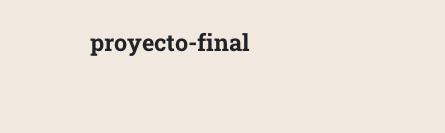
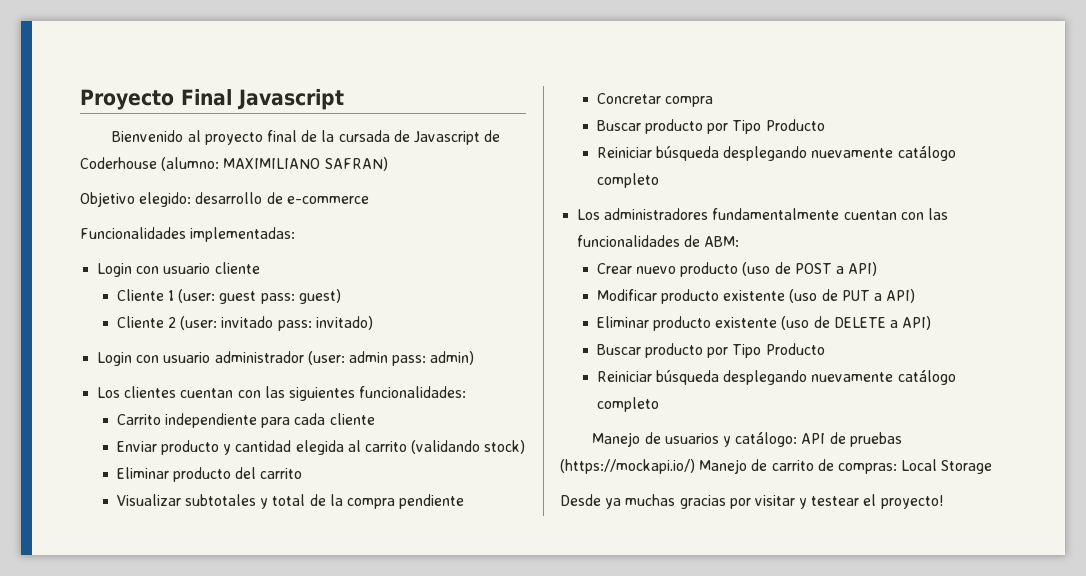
[90,32,250,57] proyecto-final -> [80,89,344,110] [112,130,501,145] [80,157,388,171] [80,192,369,207] [80,227,296,242] [97,262,260,277] [116,289,341,304] [116,316,373,331] [97,351,475,366] [97,386,467,401] [116,413,375,428] [116,440,526,455] [116,467,303,482] [116,494,465,509] [596,93,714,107] [596,119,825,134] [596,146,956,161] [596,173,659,188] [577,208,948,220] [577,235,740,247] [596,262,878,277] [596,289,916,304] [596,316,932,331] [596,343,825,358] [596,370,956,385] [596,397,659,412] [592,432,902,447] [560,459,993,474] [560,494,943,509] Proyecto Final Javascript // Bienvenido al proyecto final de la cursada de Javascript de Coderhouse (alumno: MAXIMILIANO SAFRAN) // Objetivo elegido: desarrollo de e-commerce // Funcionalidades implementadas: // Login con usuario cliente // Cliente 1 (user: guest pass: guest) // Cliente 2 (user: invitado pass: invitado) // Login con usuario administrador (user: admin pass: admin) // Los clientes cuentan con las siguientes funcionalidades: // Carrito independiente para cada cliente // Enviar producto y cantidad elegida al carrito (validando stock) // Eliminar producto del carrito // Visualizar subtotales y total de la compra pendiente // Concretar compra // Buscar producto por Tipo Producto // Reiniciar búsqueda desplegando nuevamente catálogo completo // Los administradores fundamentalmente cuentan con las funcionalidades de ABM: // Crear nuevo producto (uso de POST a API) // Modificar producto existente (uso de PUT a API) // Eliminar producto existente (uso de DELETE a API) // Buscar producto por Tipo Producto // Reiniciar búsqueda desplegando nuevamente catálogo completo // Manejo de usuarios y catálogo: API de pruebas (https://mockapi.io/) Manejo de carrito de compras: Local Storage // Desde ya muchas gracias por visitar y testear el proyecto!

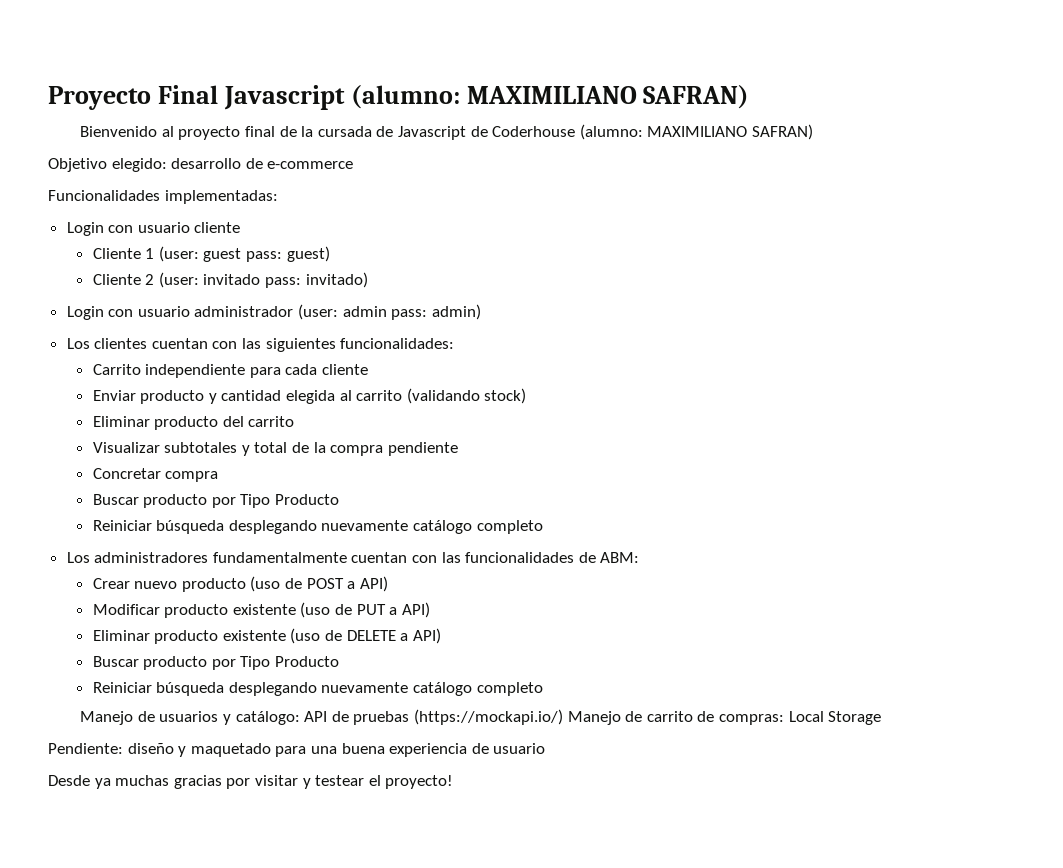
(344, 99) none -> [350,85,750,109] (alumno: MAXIMILIANO SAFRAN)
(993, 467) none -> [48,743,546,757] // Pendiente: diseño y maquetado para una buena experiencia de usuario

